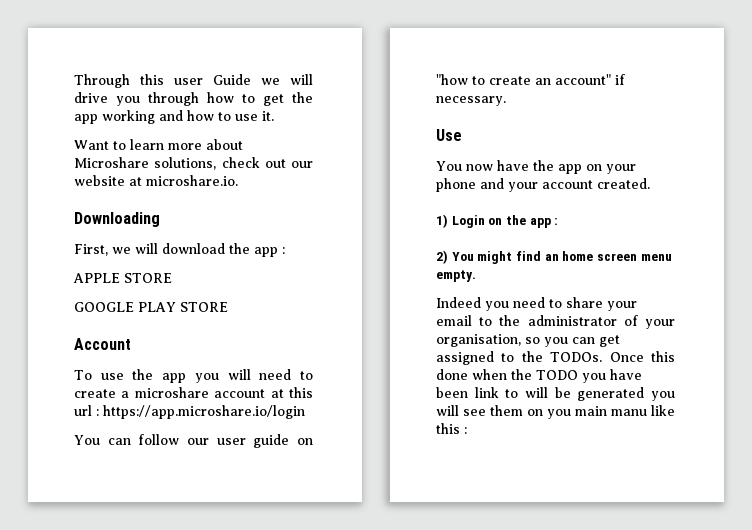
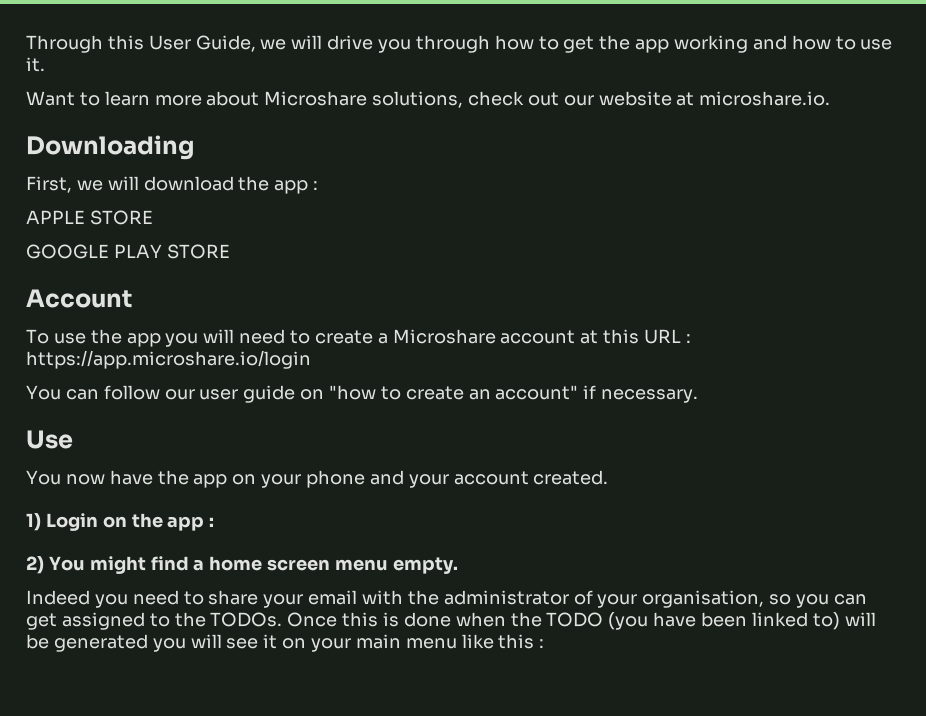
[174,74,251,85] user Guide -> [148,35,256,52] User Guide,
[134,387,209,398] microshare -> [392,329,496,344] Microshare
[74,405,92,416] url -> [644,329,682,344] URL
[544,254,559,261] an -> [193,559,205,571] a
[479,317,493,326] to -> [362,590,404,605] with
(675, 356) none -> [383,612,400,627] is
[582,373,606,383] you -> [608,612,649,630] (you
[474,387,519,398] link to -> [751,612,840,630] linked to)
[490,405,647,419] them on you main manu -> [263,634,457,652] it on your main menu

